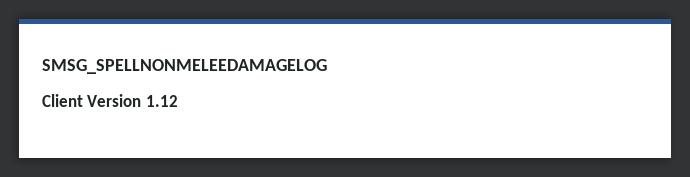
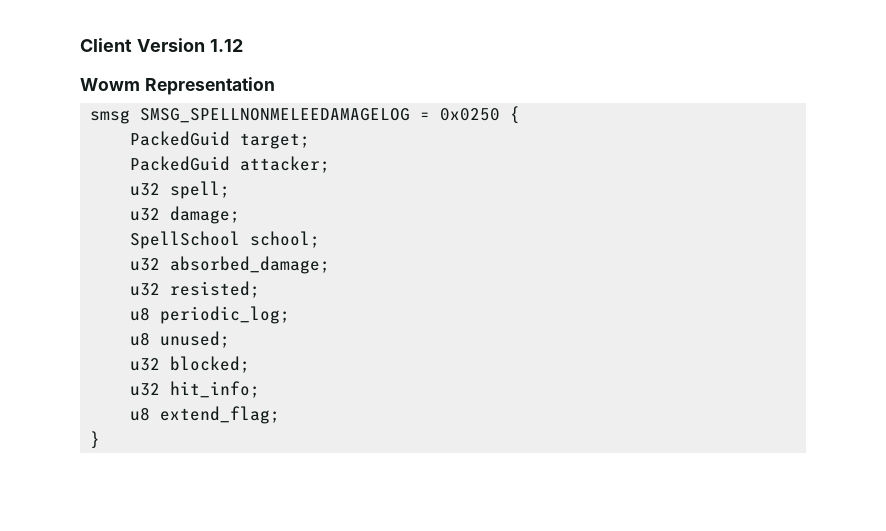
[42,59,327,74] SMSG_SPELLNONMELEEDAMAGELOG // -> (80, 45) none
(178, 101) none -> [80,77,275,95] [89,106,520,124] [129,131,310,149] [129,156,330,173] [129,181,230,199] [129,206,240,224] [129,231,320,249] [129,256,330,274] [129,281,260,298] [129,306,290,324] [129,331,230,348] [129,356,250,373] [129,381,260,398] [129,406,280,424] [89,431,100,449] // Wowm Representation // smsg SMSG_SPELLNONMELEEDAMAGELOG = 0x0250 { // PackedGuid target; // PackedGuid attacker; // u32 spell; // u32 damage; // SpellSchool school; // u32 absorbed_damage; // u32 resisted; // u8 periodic_log; // u8 unused; // u32 blocked; // u32 hit_info; // u8 extend_flag; // }

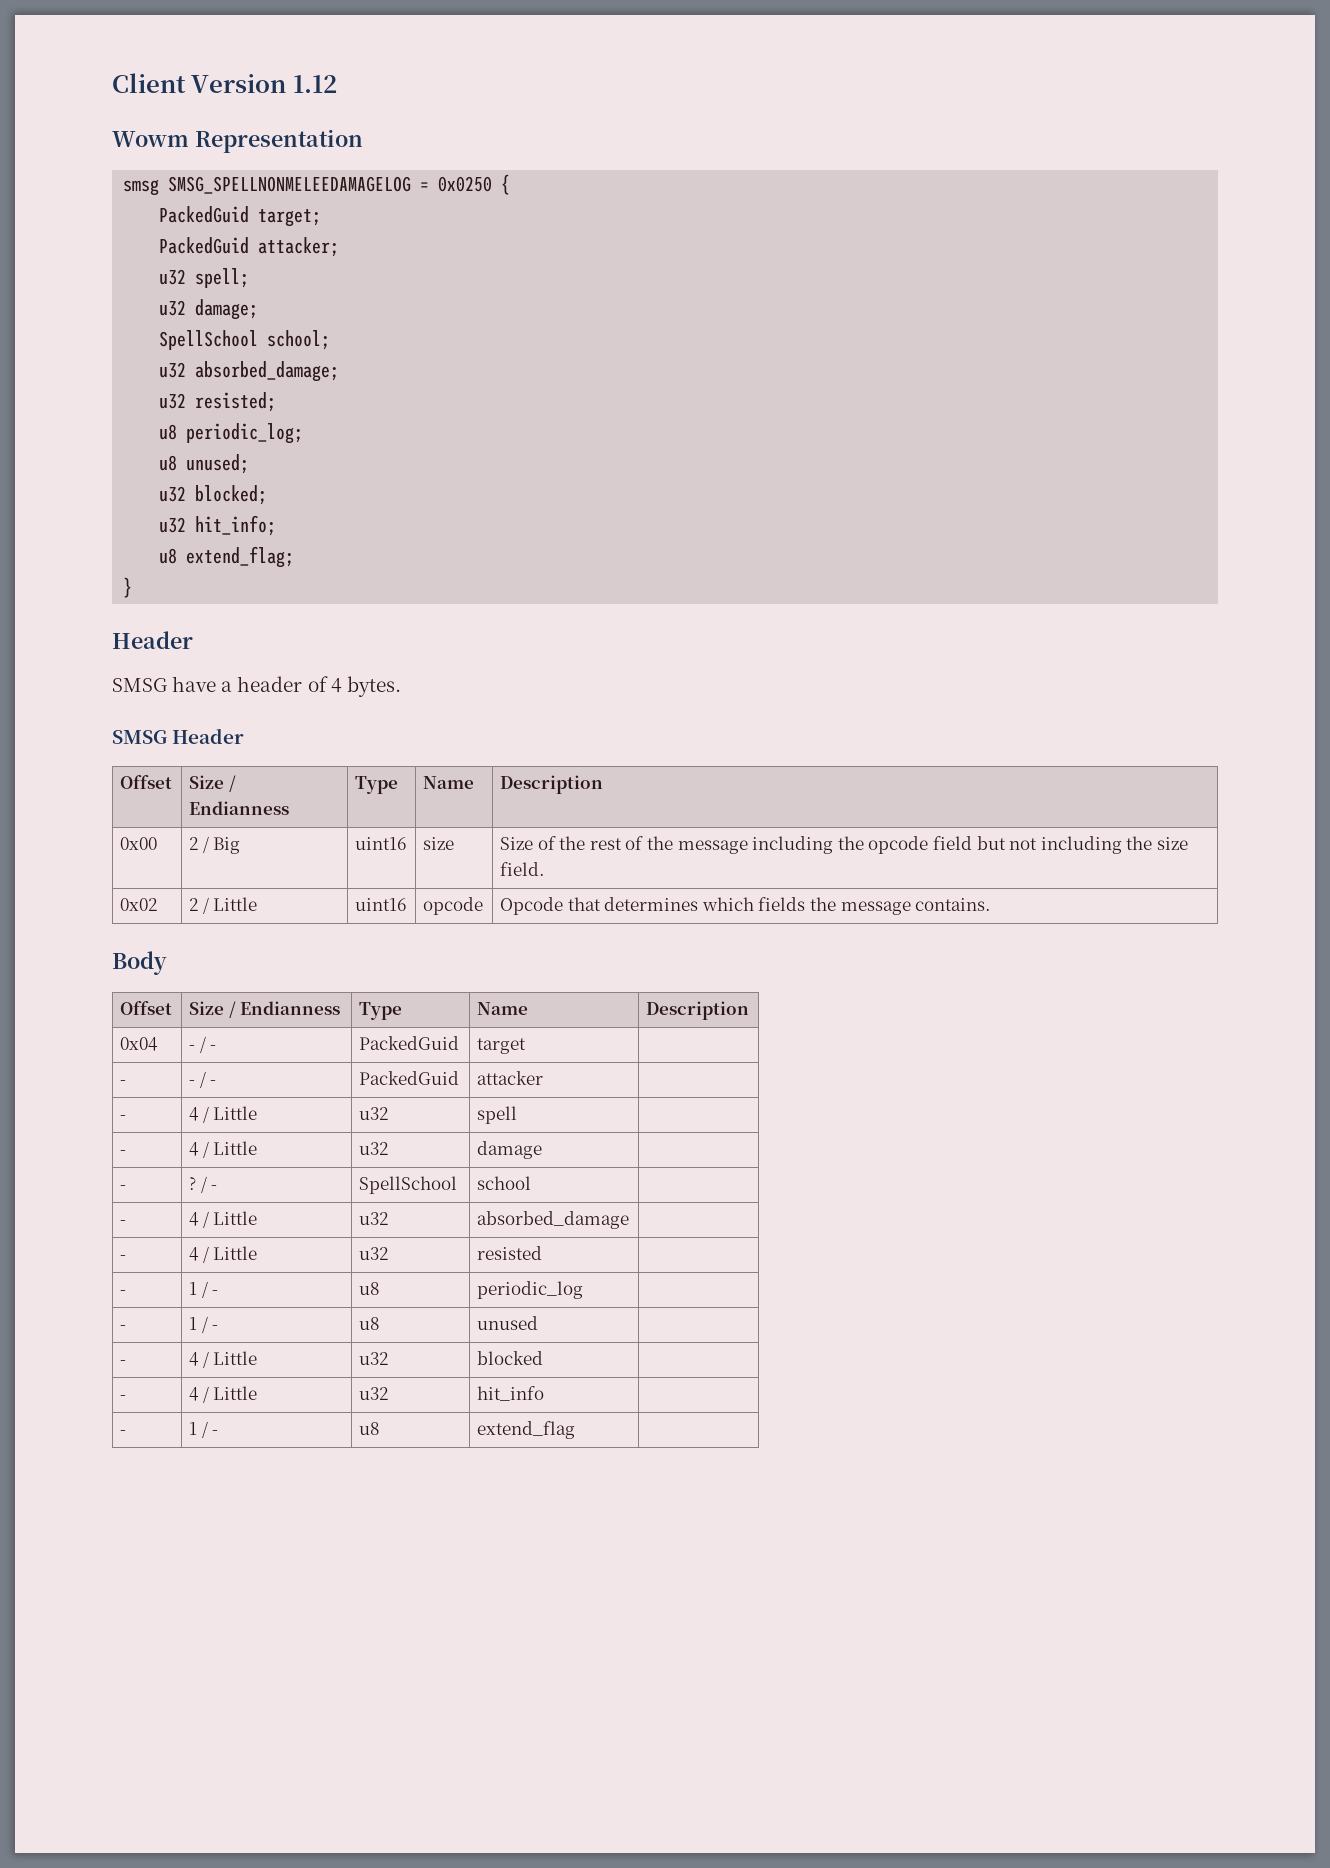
(100, 440) none -> [112,631,193,649] [112,676,401,697] [112,728,245,744] [120,775,173,789] [189,775,236,792] [189,801,290,815] [355,776,399,794] [423,776,475,789] [500,775,604,794] [120,837,158,850] [189,836,241,854] [355,837,407,850] [423,837,455,850] [500,836,1188,854] [500,862,546,876] [120,898,158,911] [189,897,258,914] [355,898,407,911] [423,897,484,915] [500,897,992,915] [112,951,167,975] [120,1001,173,1015] [189,1001,341,1018] [359,1002,403,1020] [477,1002,529,1015] [646,1001,750,1020] [120,1037,159,1051] [189,1036,217,1053] [359,1036,460,1050] [477,1038,527,1054] [120,1080,127,1085] [189,1071,217,1088] [359,1071,460,1085] [477,1071,544,1085] [120,1115,127,1120] [189,1106,258,1123] [359,1107,389,1120] [477,1106,518,1124] [120,1150,127,1155] [189,1141,258,1158] [359,1142,389,1155] [477,1141,543,1159] [120,1185,127,1190] [189,1176,218,1193] [359,1176,458,1194] [477,1176,532,1190] [120,1220,127,1225] [189,1211,258,1228] [359,1212,389,1225] [477,1211,630,1229] [120,1255,127,1260] [189,1246,258,1263] [359,1247,389,1260] [477,1246,543,1260] [120,1290,127,1295] [189,1281,219,1298] [359,1282,380,1295] [477,1281,584,1299] [120,1325,127,1330] [189,1316,219,1333] [359,1317,380,1330] [477,1316,539,1330] [120,1360,127,1365] [189,1351,258,1368] [359,1352,389,1365] [477,1351,544,1365] [120,1395,127,1400] [189,1386,258,1403] [359,1387,389,1400] [477,1386,545,1401] [120,1430,127,1435] [189,1421,219,1438] [359,1422,380,1435] [477,1421,576,1439] // Header // SMSG have a header of 4 bytes. // SMSG Header // Offset | Size / Endianness | Type | Name | Description // 0x00 | 2 / Big | uint16 | size | Size of the rest of the message including the opcode field but not including the size field. // 0x02 | 2 / Little | uint16 | opcode | Opcode that determines which fields the message contains. // Body // Offset | Size / Endianness | Type | Name | Description // 0x04 | - / - | PackedGuid | target | // - | - / - | PackedGuid | attacker | // - | 4 / Little | u32 | spell | // - | 4 / Little | u32 | damage | // - | ? / - | SpellSchool | school | // - | 4 / Little | u32 | absorbed_damage | // - | 4 / Little | u32 | resisted | // - | 1 / - | u8 | periodic_log | // - | 1 / - | u8 | unused | // - | 4 / Little | u32 | blocked | // - | 4 / Little | u32 | hit_info | // - | 1 / - | u8 | extend_flag |

